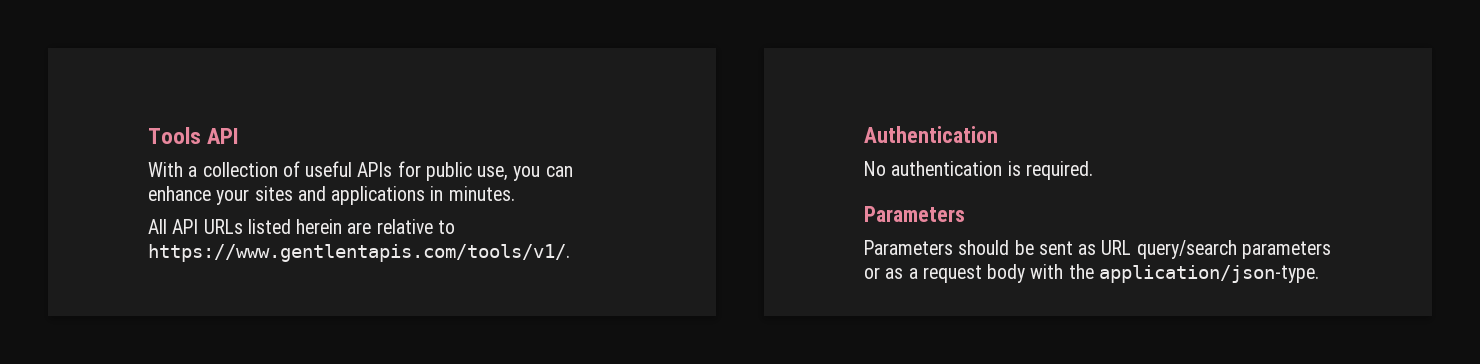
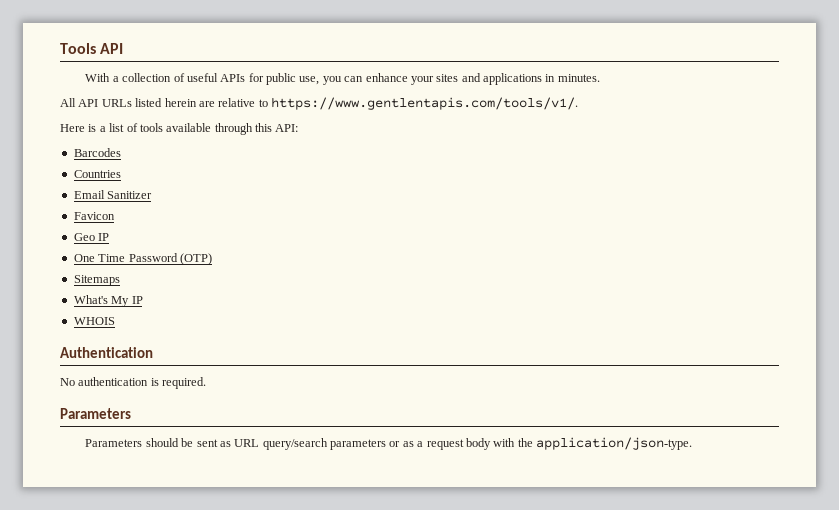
(570, 253) none -> [60,123,299,135] [73,148,121,157] [73,170,121,178] [73,190,153,199] [73,212,115,220] [73,233,110,241] [73,253,212,265] [73,275,120,286] [73,295,143,307] [73,317,115,325] // Here is a list of tools available through this API: // Barcodes // Countries // Email Sanitizer // Favicon // Geo IP // One Time Password (OTP) // Sitemaps // What's My IP // WHOIS

